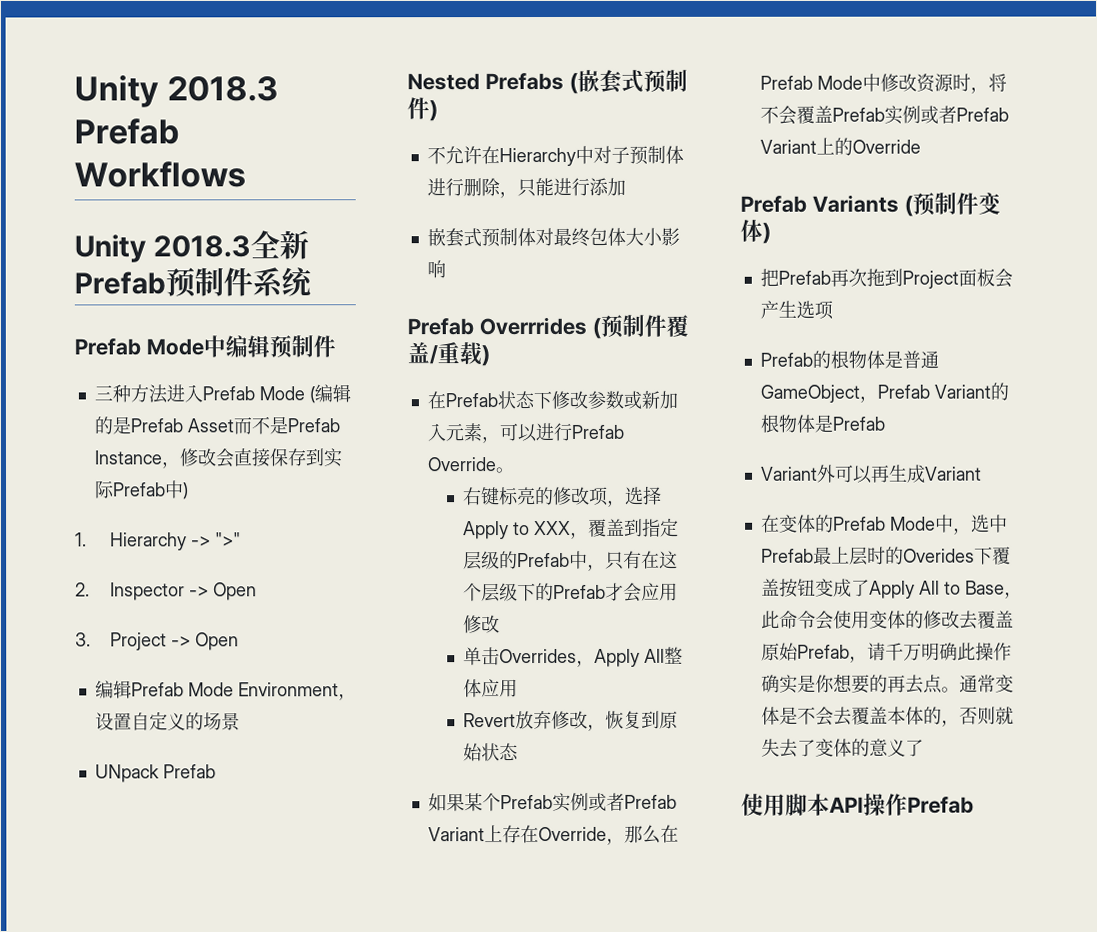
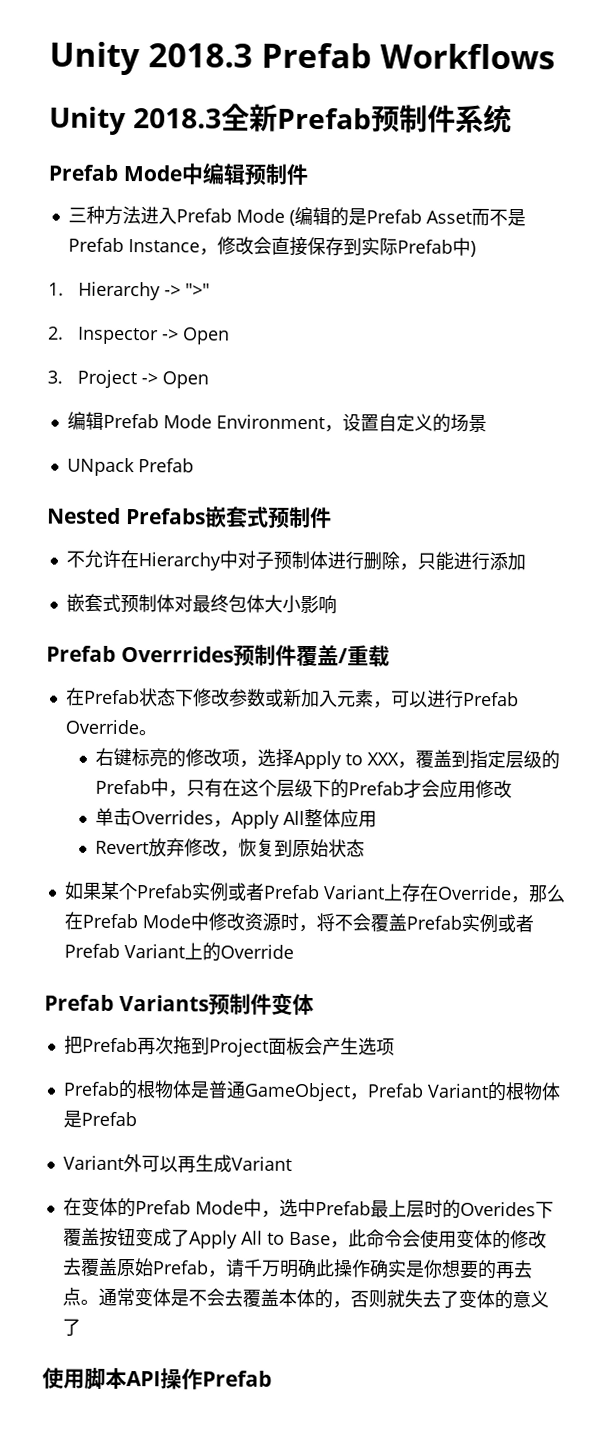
[568,72,578,94] ( -> (206, 516) none
[429,100,438,122] ) -> (332, 518) none
[591,317,601,339] ( -> (234, 654) none
[481,345,490,367] ) -> (390, 656) none
[903,195,913,217] ( -> (209, 1003) none
[762,222,771,244] ) -> (314, 1004) none

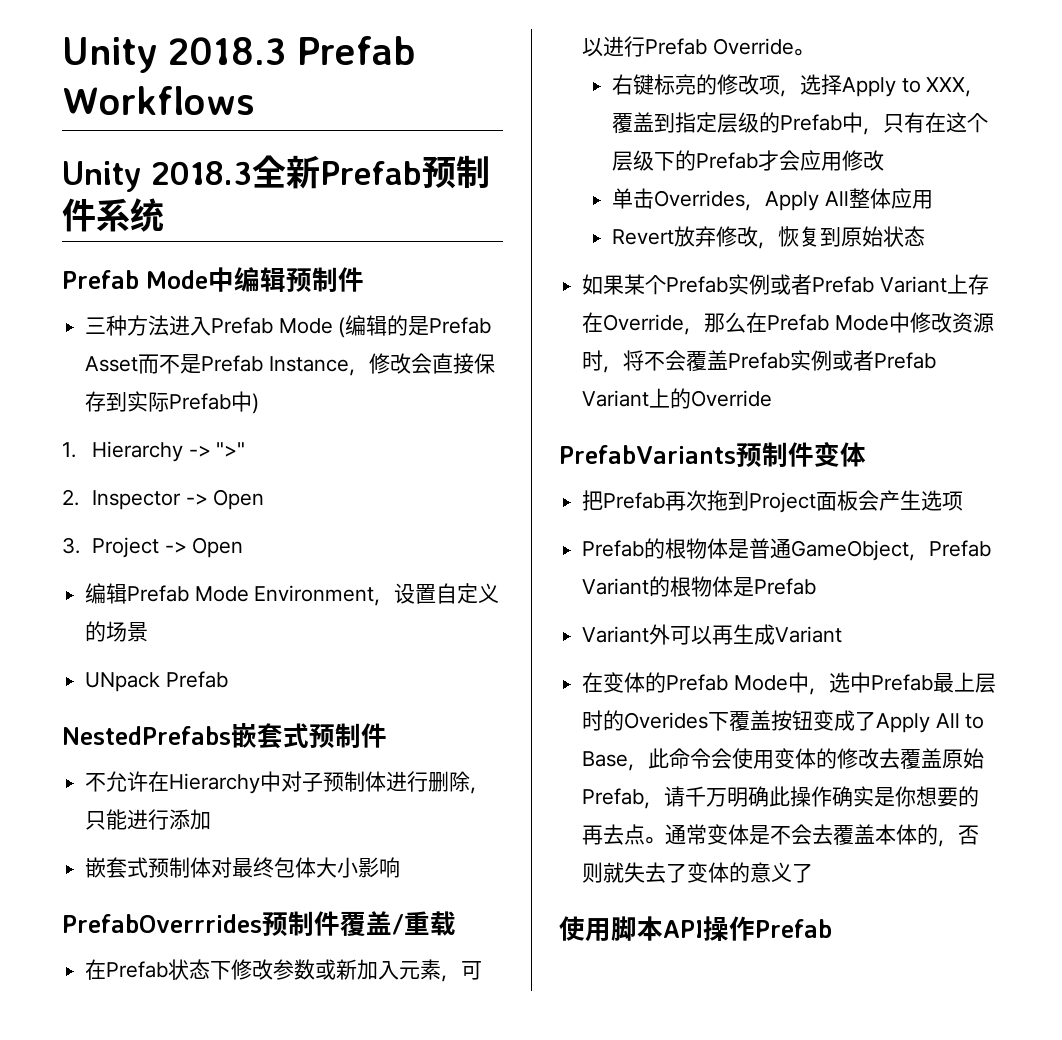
[47,507,206,525] Nested Prefabs -> [62,726,231,745] NestedPrefabs
[46,645,234,663] Prefab Overrrides -> [62,914,262,933] PrefabOverrrides
[44,994,209,1012] Prefab Variants -> [559,445,736,464] PrefabVariants

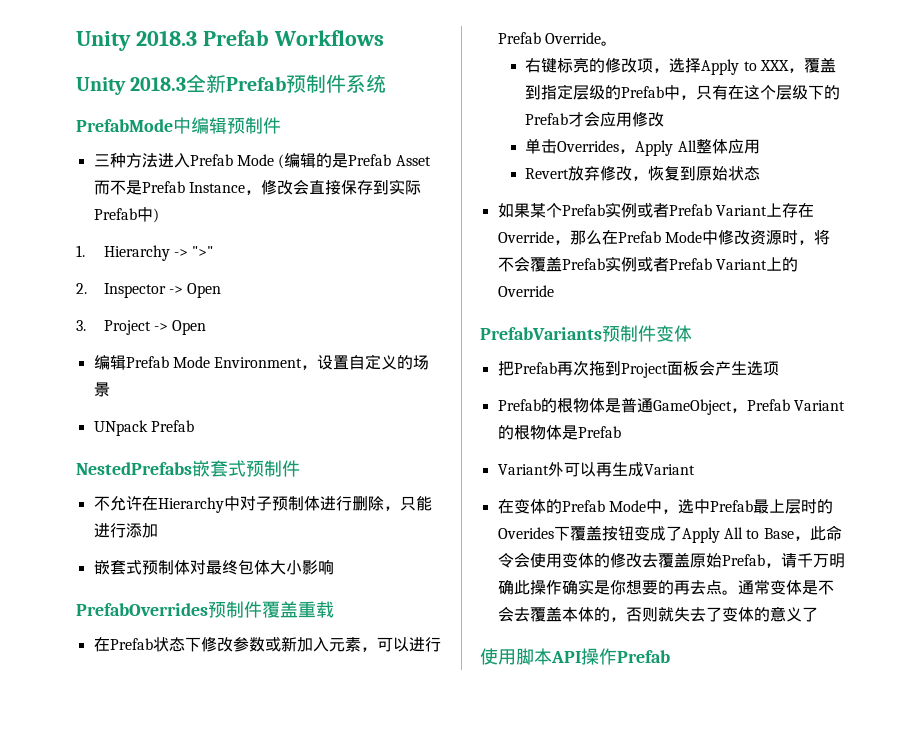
[62,270,208,289] Prefab Mode -> [76,119,173,132] PrefabMode
[62,914,262,933] PrefabOverrrides -> [76,603,208,616] PrefabOverrides
[392,914,404,935] / -> (298, 609) none

